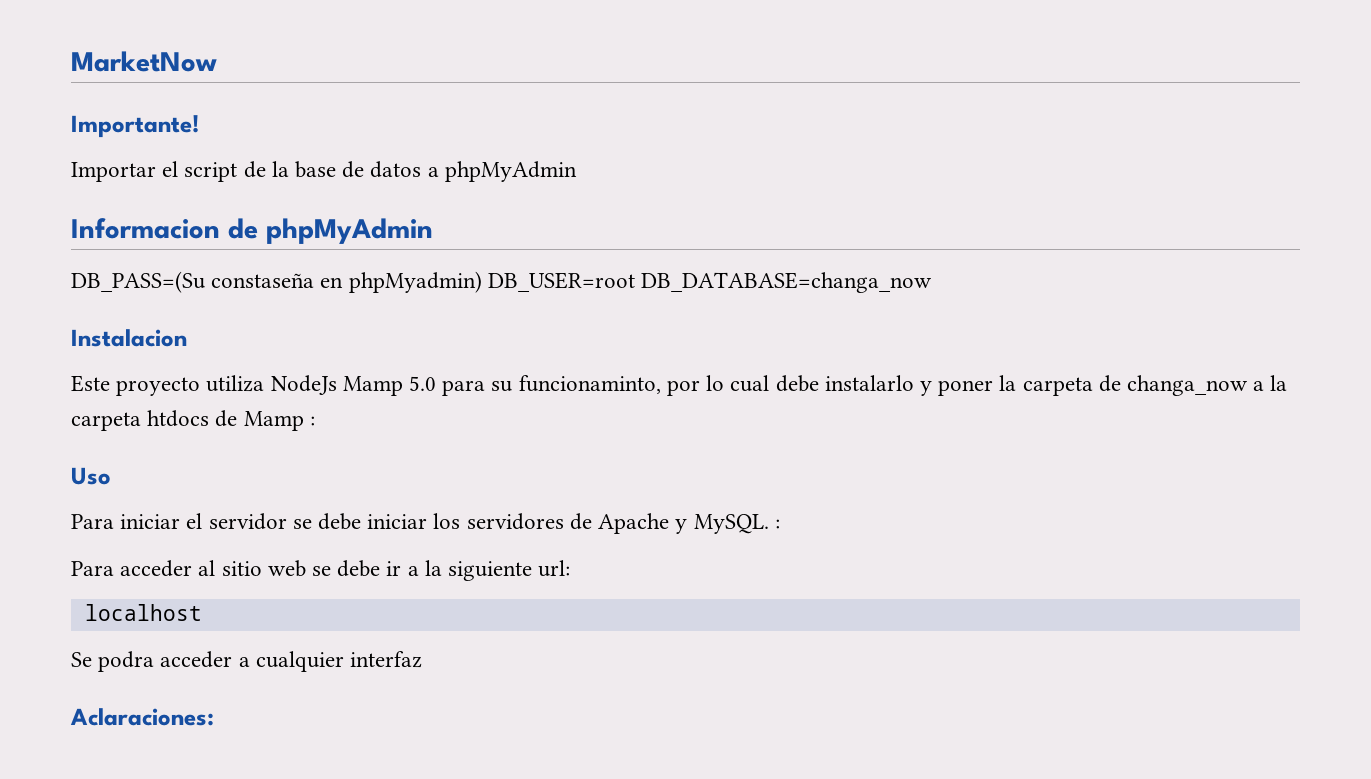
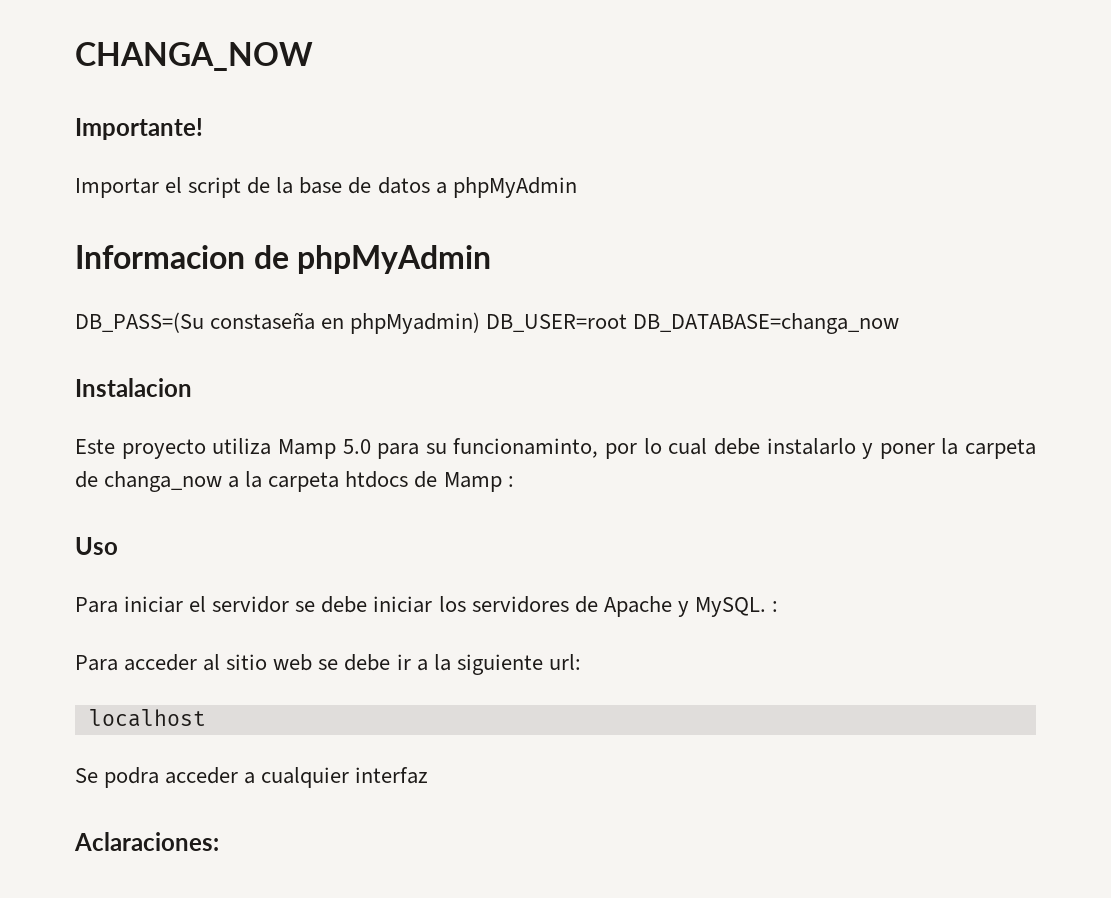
[71,51,217,72] MarketNow -> [75,42,313,71] CHANGA_NOW
[270,375,337,395] NodeJs -> (272, 446) none

